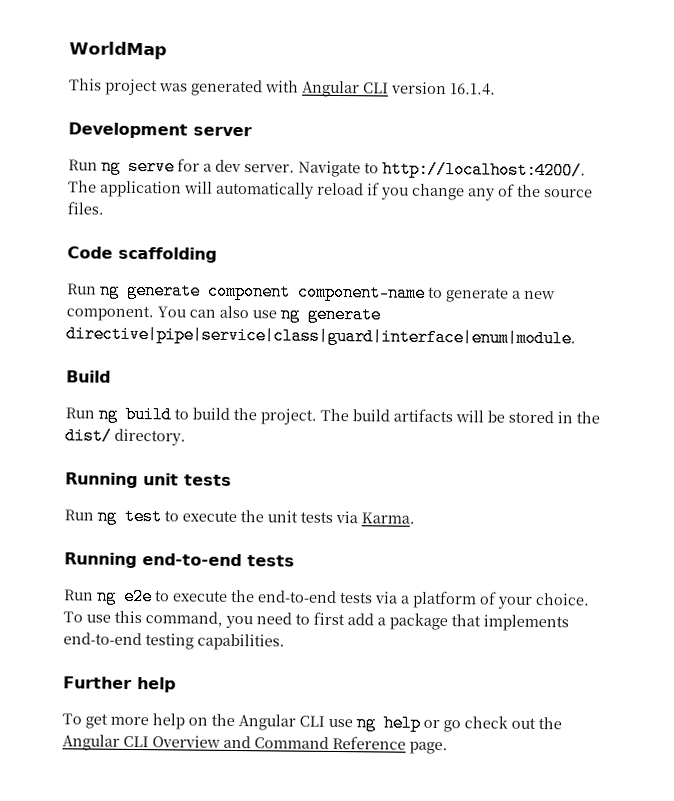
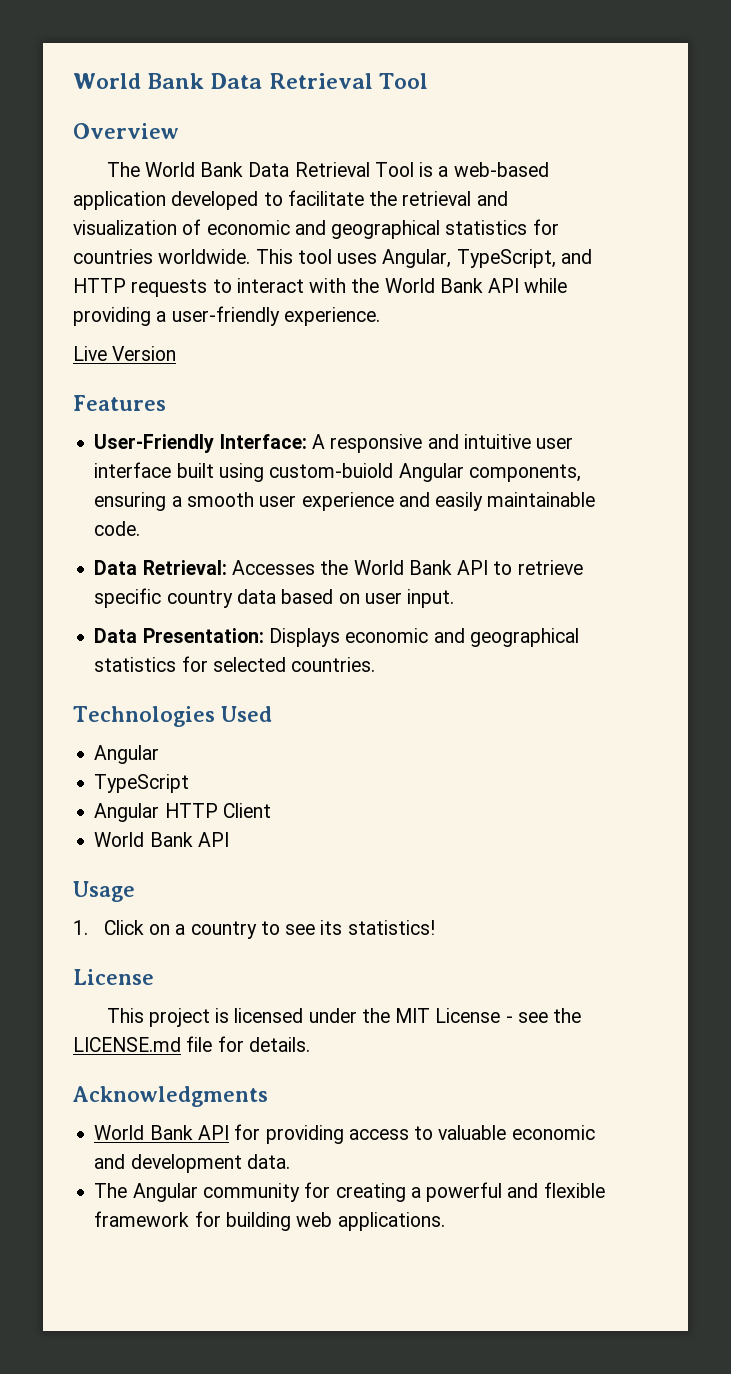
[69,41,167,60] [69,78,496,98] [68,122,252,139] [68,157,586,180] [68,180,593,201] [67,201,104,215] [67,246,217,263] [67,281,556,303] [66,305,381,324] [66,325,576,348] [66,370,111,383] [65,405,600,425] [65,427,186,446] [65,472,232,489] [64,507,415,526] [64,552,295,569] [63,587,590,609] [63,610,569,632] [63,632,285,651] [63,676,176,693] [62,713,562,733] [62,734,448,755] WorldMap // This project was generated with Angular CLI version 16.1.4. // Development server // Run ng serve for a dev server. Navigate to http://localhost:4200/. The application will automatically reload if you change any of the source files. // Code scaffolding // Run ng generate component component-name to generate a new component. You can also use ng generate directive|pipe|service|class|guard|interface|enum|module. // Build // Run ng build to build the project. The build artifacts will be stored in the dist/ directory. // Running unit tests // Run ng test to execute the unit tests via Karma. // Running end-to-end tests // Run ng e2e to execute the end-to-end tests via a platform of your choice. To use this command, you need to first add a package that implements end-to-end testing capabilities. // Further help // To get more help on the Angular CLI use ng help or go check out the Angular CLI Overview and Command Reference page. -> [73,73,428,89] [73,123,179,139] [106,162,549,177] [73,190,508,210] [73,219,559,239] [73,249,592,268] [73,278,568,297] [73,306,380,326] [73,346,177,361] [73,395,166,411] [94,434,574,453] [94,462,581,482] [94,492,596,511] [94,521,141,536] [94,560,583,575] [94,588,455,608] [94,628,579,647] [94,656,376,672] [73,706,272,727] [94,745,160,764] [94,774,190,793] [94,803,271,822] [94,832,229,847] [73,881,135,902] [73,920,435,939] [73,969,154,985] [106,1008,582,1027] [73,1036,310,1052] [73,1086,268,1107] [94,1124,595,1144] [94,1154,290,1173] [94,1182,605,1202] [94,1211,445,1231] World Bank Data Retrieval Tool // Overview // The World Bank Data Retrieval Tool is a web-based application developed to facilitate the retrieval and visualization of economic and geographical statistics for countries worldwide. This tool uses Angular, TypeScript, and HTTP requests to interact with the World Bank API while providing a user-friendly experience. // Live Version // Features // User-Friendly Interface: A responsive and intuitive user interface built using custom-buiold Angular components, ensuring a smooth user experience and easily maintainable code. // Data Retrieval: Accesses the World Bank API to retrieve specific country data based on user input. // Data Presentation: Displays economic and geographical statistics for selected countries. // Technologies Used // Angular // TypeScript // Angular HTTP Client // World Bank API // Usage // 1. Click on a country to see its statistics! // License // This project is licensed under the MIT License - see the LICENSE.md file for details. // Acknowledgments // World Bank API for providing access to valuable economic and development data. // The Angular community for creating a powerful and flexible framework for building web applications.

